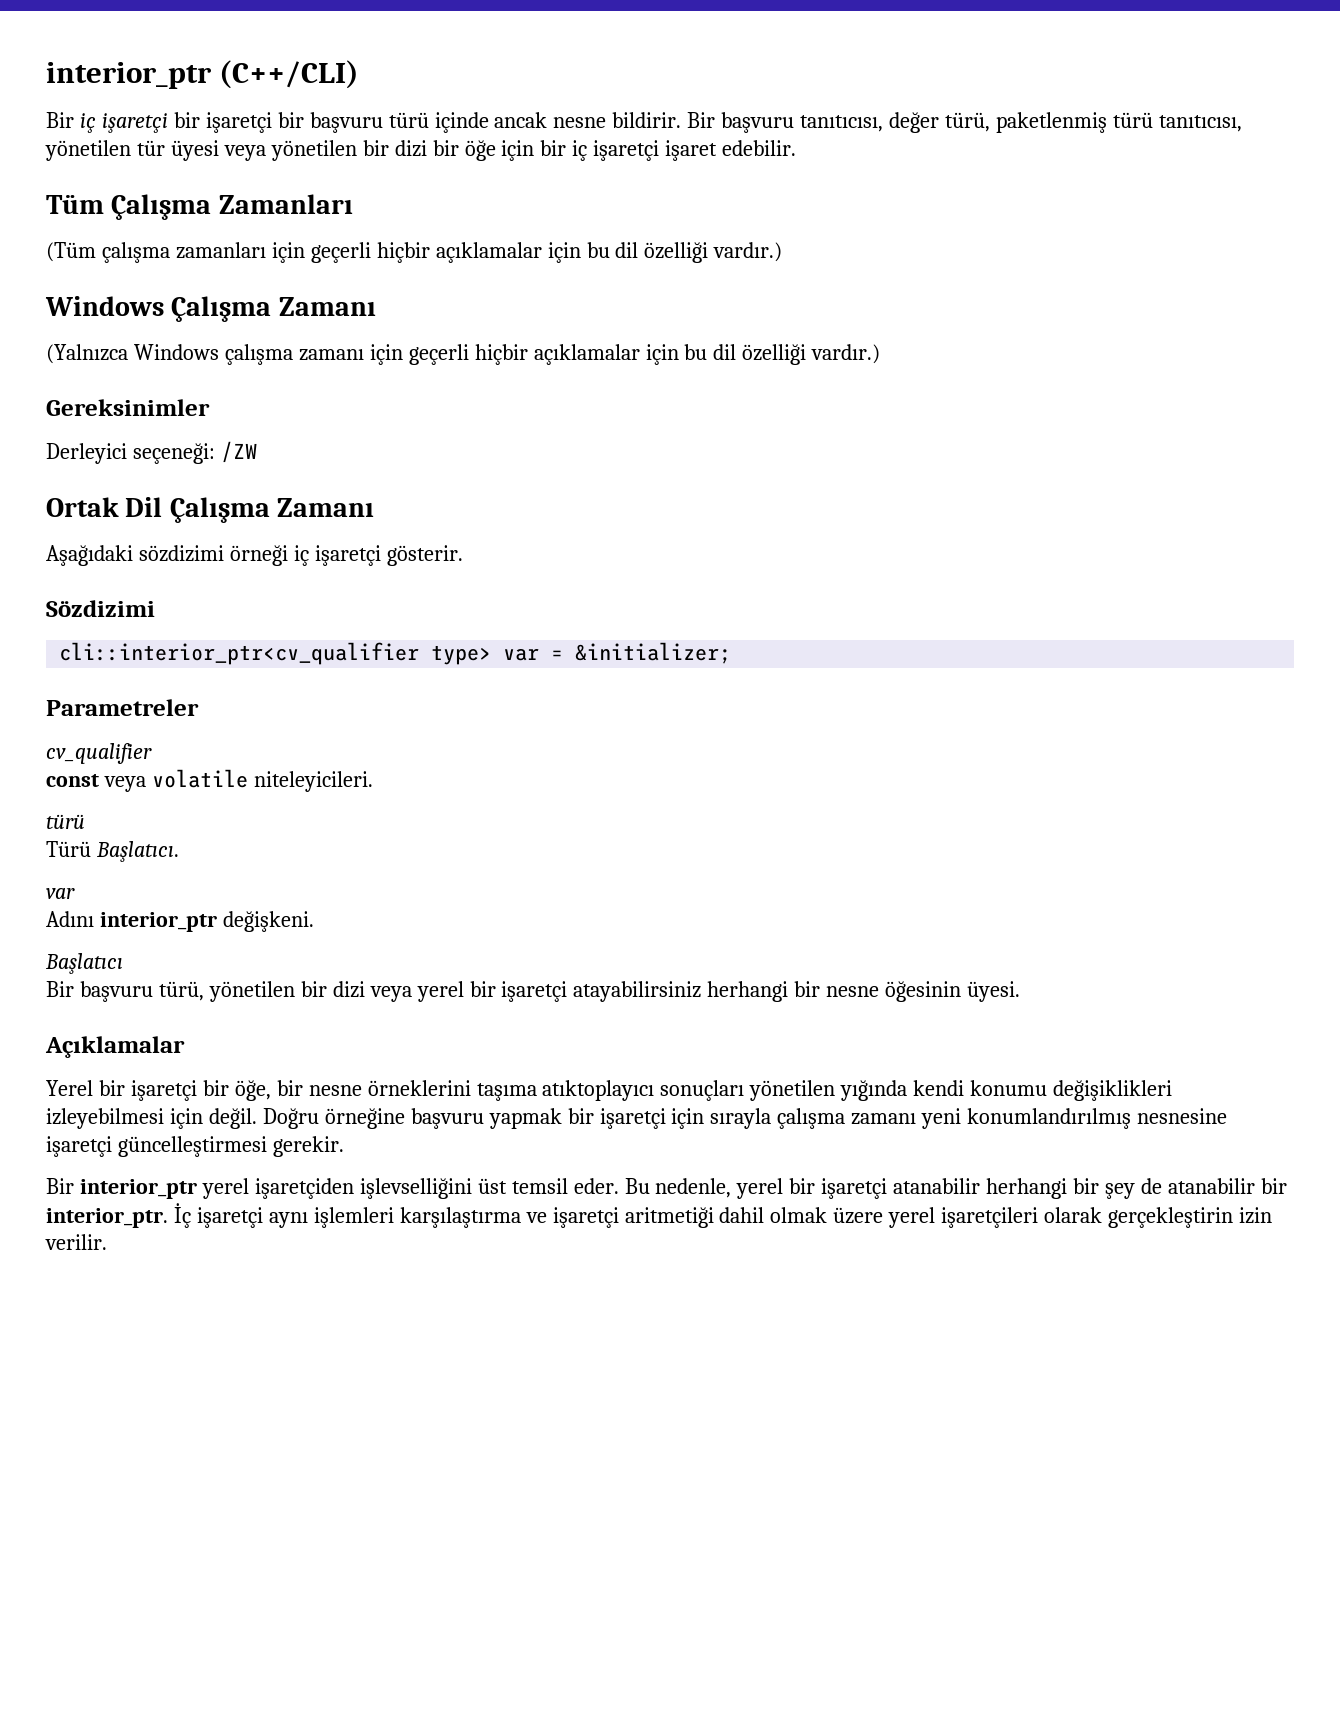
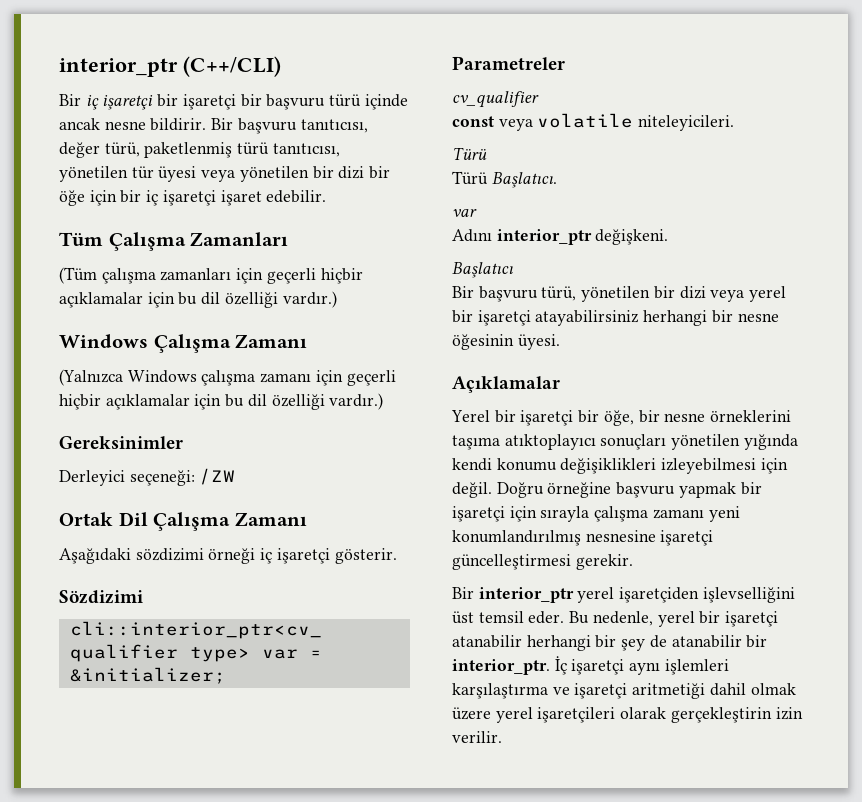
[46,814,85,829] türü -> [452,147,487,160] Türü

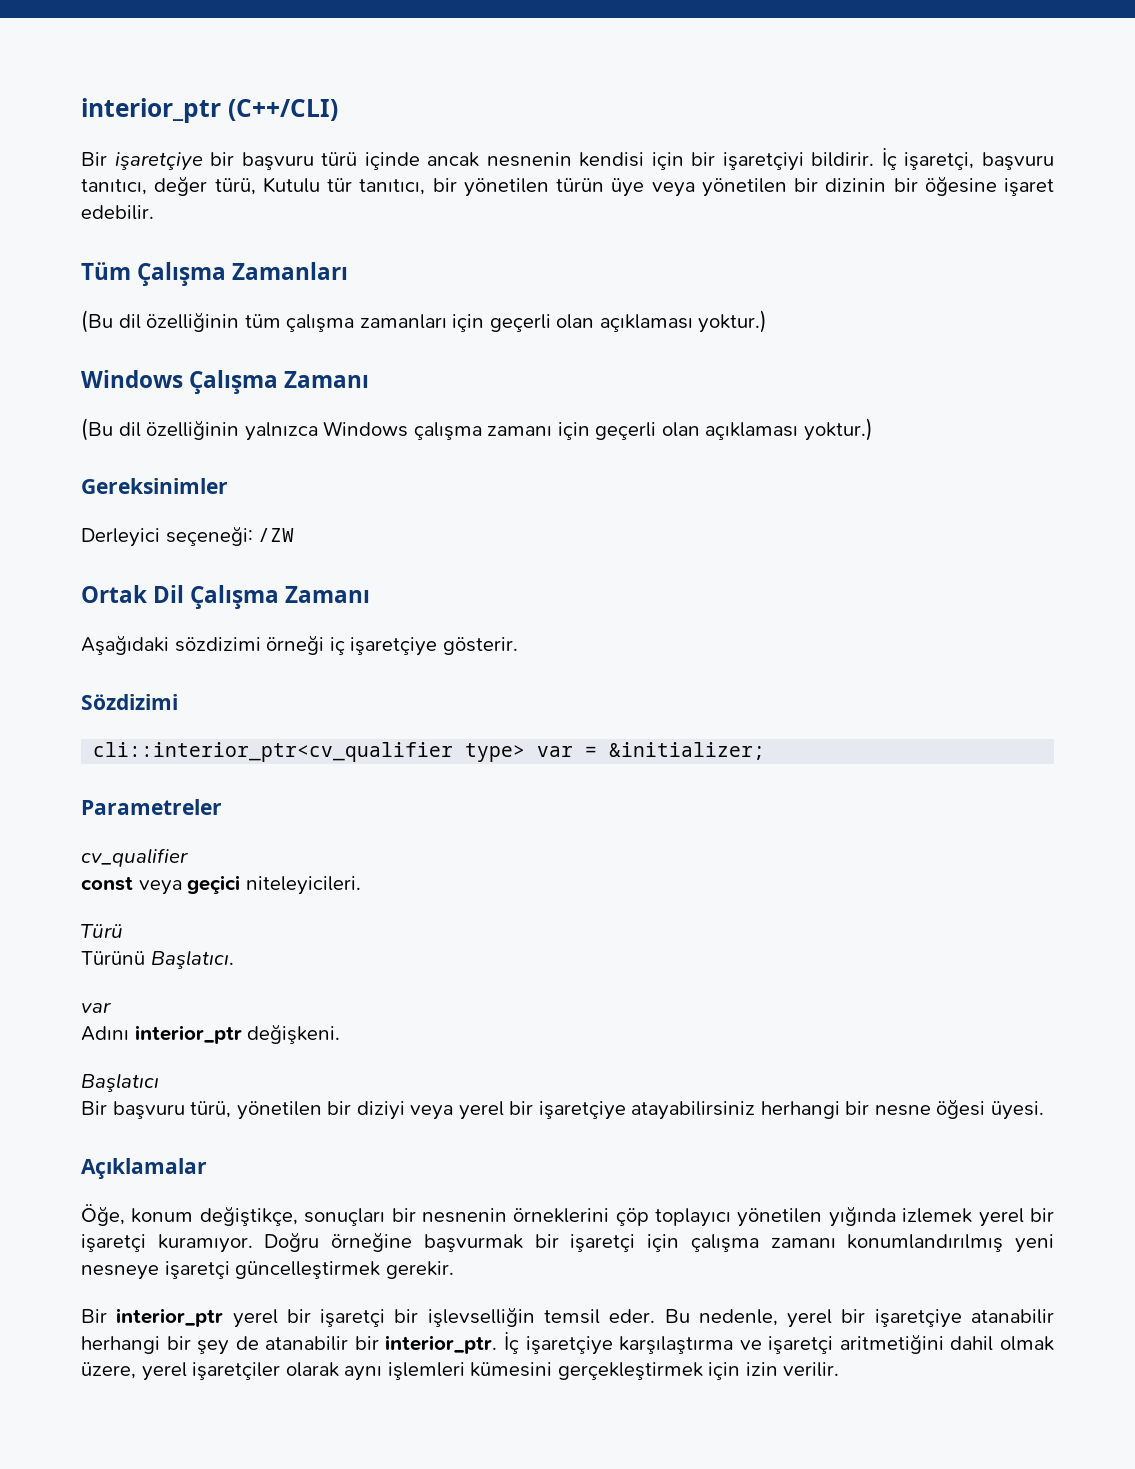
[85,94,236,110] iç işaretçi bir işaretçi -> [114,152,203,171] işaretçiye
[104,118,368,134] [59,142,340,158] [59,166,391,182] [59,190,216,206] nesne bildirir. Bir başvuru tanıtıcısı, değer türü, paketlenmiş türü tanıtıcısı, yönetilen tür üyesi veya yönetilen bir dizi bir öğe için bir iç işaretçi -> [486,148,1054,171] [81,176,997,197] nesnenin kendisi için bir işaretçiyi bildirir. İç işaretçi, başvuru tanıtıcı, değer türü, Kutulu tür tanıtıcı, bir yönetilen türün üye veya yönetilen bir dizinin bir öğesine
[59,267,363,284] [59,291,337,308] (Tüm çalışma zamanları için geçerli hiçbir açıklamalar için bu dil özelliği vardır.) -> [81,310,768,333] (Bu dil özelliğinin tüm çalışma zamanları için geçerli olan açıklaması yoktur.)
[59,369,123,386] (Yalnızca -> [81,418,318,441] (Bu dil özelliğinin yalnızca
[59,393,384,410] hiçbir açıklamalar için bu dil özelliği vardır.) -> [661,418,873,441] olan açıklaması yoktur.)
[276,548,330,564] işaretçi -> [350,637,438,656] işaretçiye
[537,113,634,128] volatile -> [187,875,241,894] geçici
[452,171,488,185] Türü -> [81,951,145,965] Türünü
[679,286,706,299] dizi -> [356,1101,405,1120] diziyi
[477,310,531,326] işaretçi -> [538,1101,626,1120] işaretçiye
[452,334,514,350] öğesinin -> [936,1099,986,1119] öğesi
[451,410,792,426] [452,434,798,450] [452,458,788,474] [452,482,736,498] Yerel bir işaretçi bir öğe, bir nesne örneklerini taşıma atıktoplayıcı sonuçları yönetilen yığında kendi konumu değişiklikleri izleyebilmesi için değil. Doğru örneğine başvuru yapmak -> [81,1204,1054,1227] [81,1232,523,1253] Öğe, konum değiştikçe, sonuçları bir nesnenin örneklerini çöp toplayıcı yönetilen yığında izlemek yerel bir işaretçi kuramıyor. Doğru örneğine başvurmak
[540,506,740,522] [452,530,714,546] [452,554,571,570] sırayla çalışma zamanı yeni konumlandırılmış nesnesine işaretçi güncelleştirmesi -> [690,1234,1055,1253] [81,1261,381,1280] çalışma zamanı konumlandırılmış yeni nesneye işaretçi güncelleştirmek
[619,587,795,603] [452,611,474,624] işaretçiden işlevselliğini üst -> [286,1307,535,1327] bir işaretçi bir işlevselliğin
[725,611,779,627] işaretçi -> [874,1309,962,1328] işaretçiye
[571,659,729,675] işaretçi aynı işlemleri -> [525,1336,613,1355] işaretçiye
[632,683,706,699] aritmetiği -> [839,1334,944,1354] aritmetiğini
[452,707,772,723] üzere yerel işaretçileri olarak gerçekleştirin -> [81,1362,741,1381] üzere, yerel işaretçiler olarak aynı işlemleri kümesini gerçekleştirmek için

